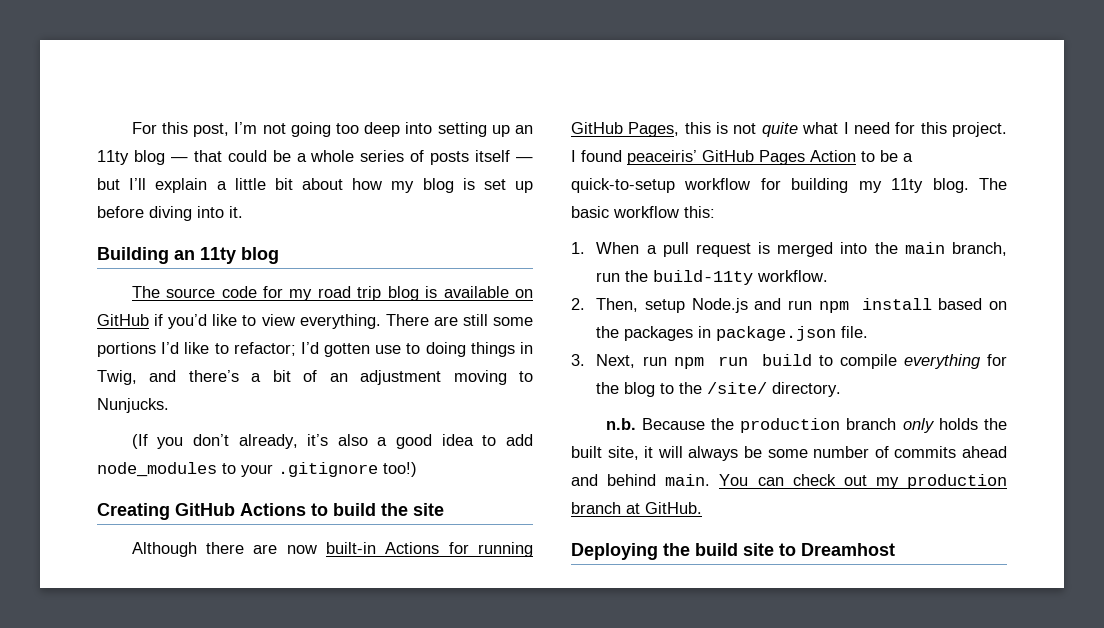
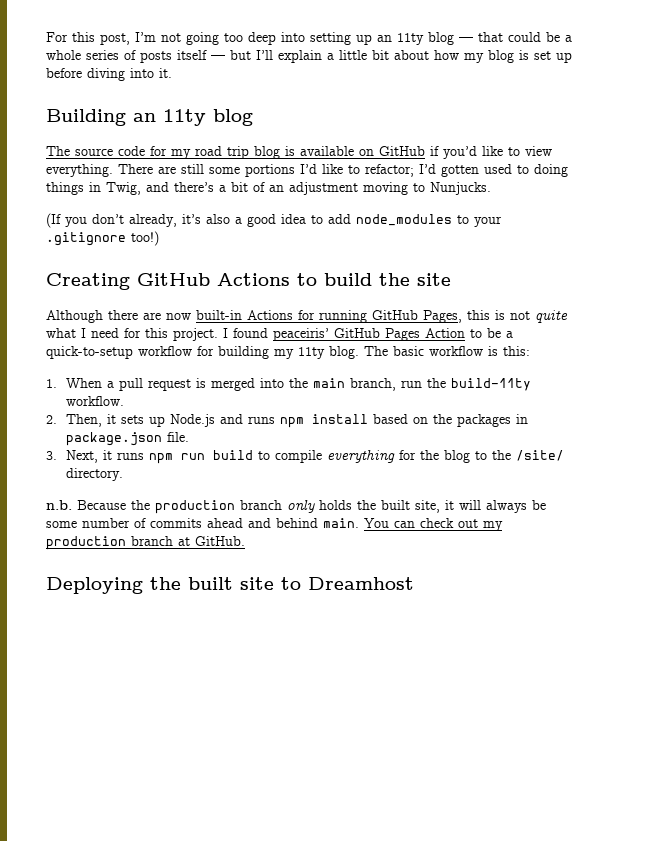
[375,345,402,354] use -> [484,164,512,174] used
(679, 212) none -> [488,346,498,356] is
[645,299,686,313] setup -> [107,414,166,427] it sets up
[787,300,812,310] run -> [248,416,276,424] runs
[642,356,667,366] run -> [103,450,145,460] it runs
[695,543,738,556] build -> [188,577,233,590] built

